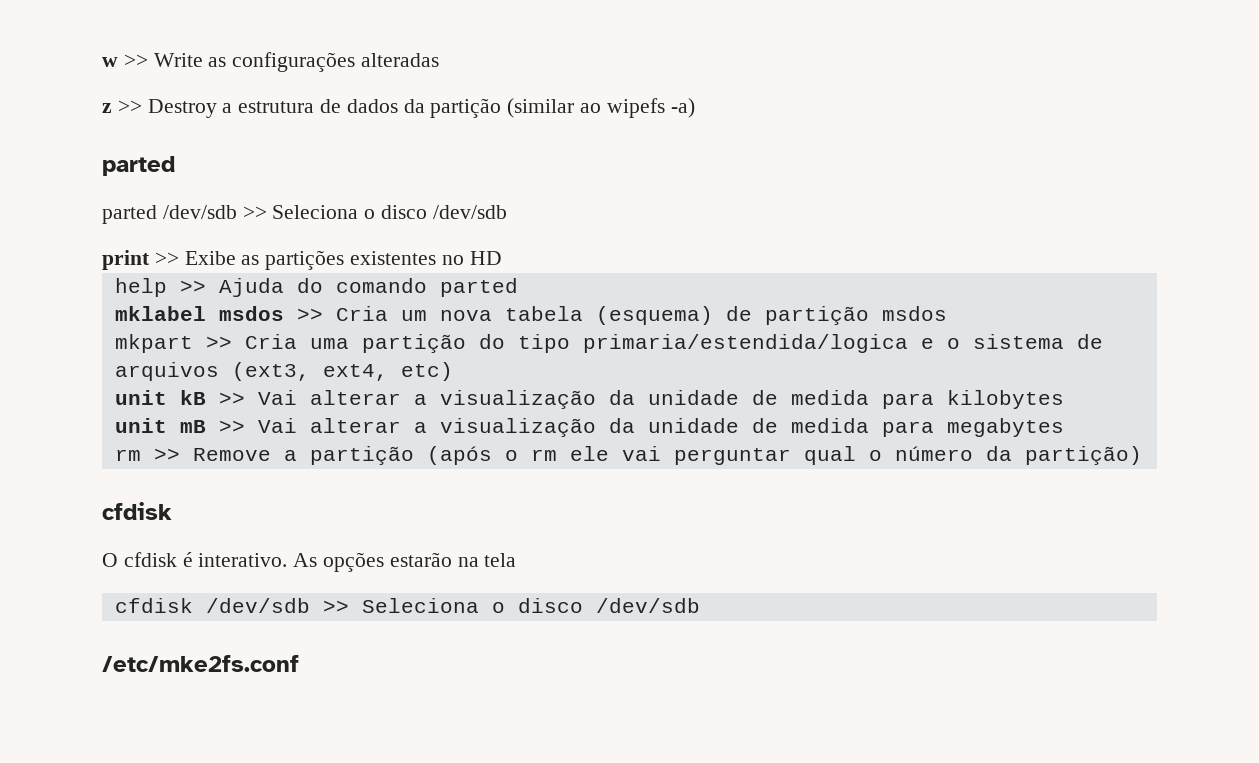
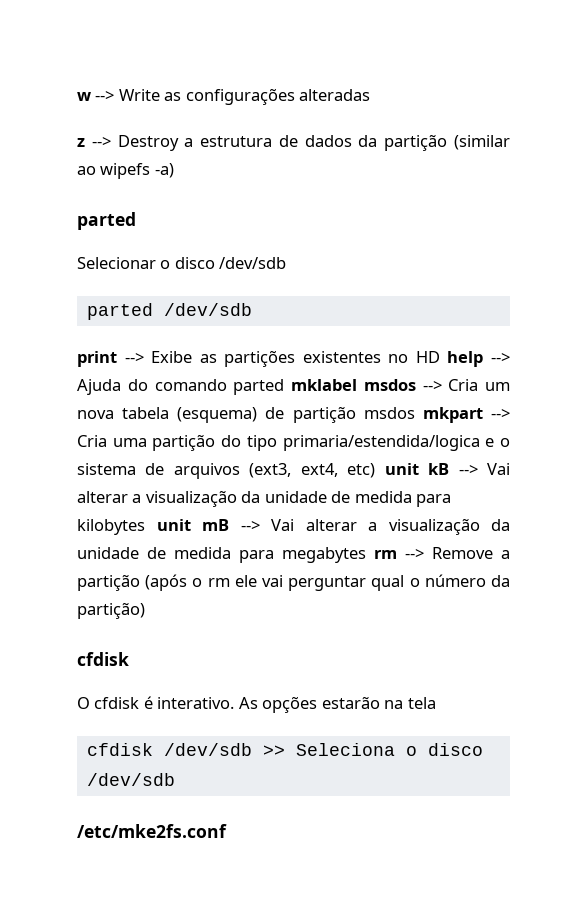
[123,54,148,67] >> -> [95,90,115,101] -->
[117,100,142,113] >> -> [91,136,111,147] -->
[102,205,507,224] parted /dev/sdb >> Seleciona o disco /dev/sdb -> [77,257,287,269] [86,303,252,320] Selecionar o disco /dev/sdb // parted /dev/sdb
[154,252,179,265] >> -> [124,352,144,363] -->
[114,278,206,297] // help >> -> [447,351,510,367] help -->
(518, 287) // -> (285, 387) none
[296,308,323,321] >> -> [422,380,442,391] -->
[114,334,232,353] // mkpart >> -> [422,407,511,423] mkpart -->
(453, 371) // -> (376, 470) none
[218,392,245,405] >> -> [458,464,478,475] -->
(1064, 399) // -> (145, 527) none
[218,420,245,433] >> -> [240,520,260,531] -->
[114,448,180,461] // rm >> -> [374,548,424,559] rm -->

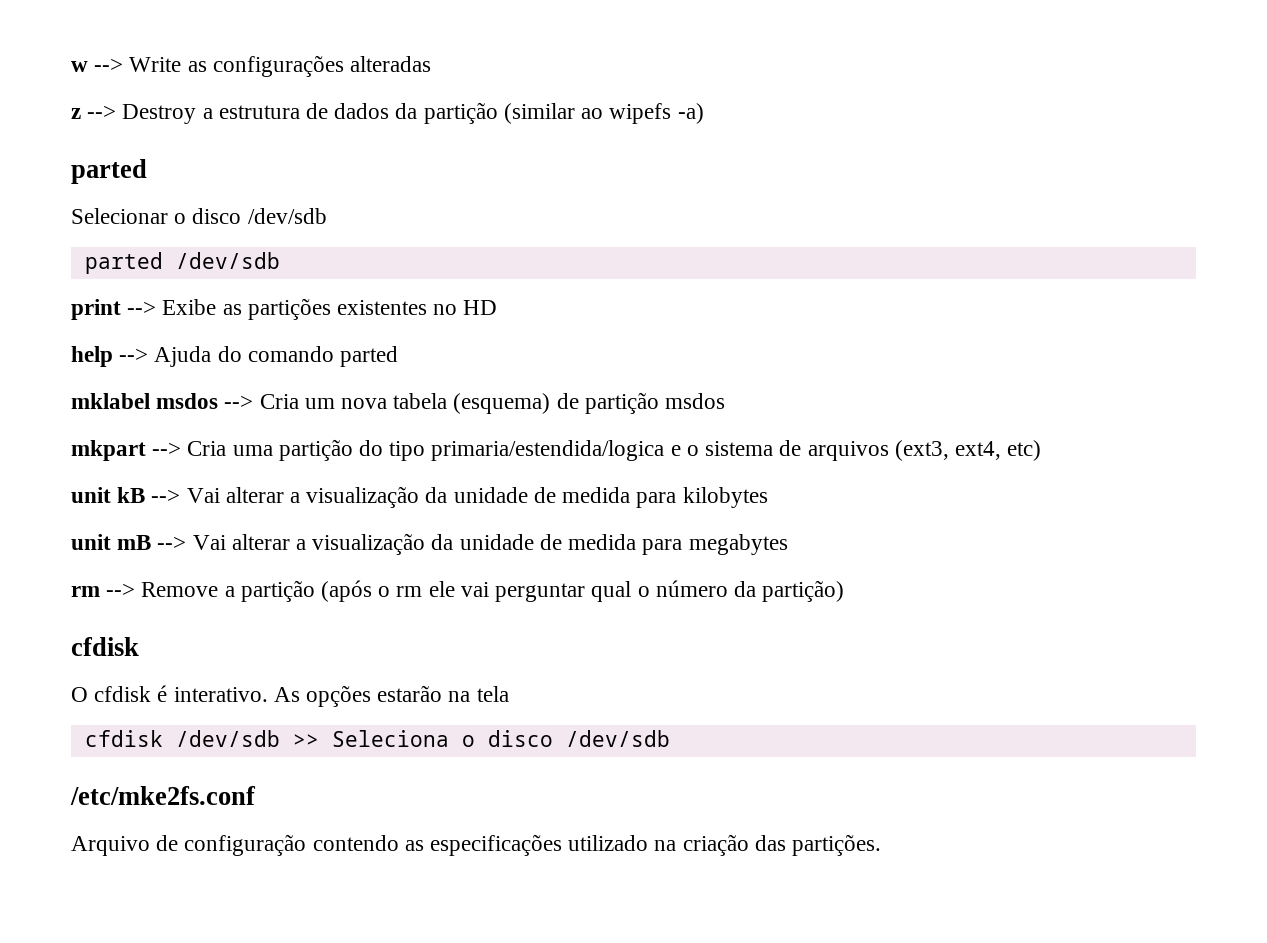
(440, 357) none -> (498, 307) //
(285, 387) none -> (399, 356) //
(415, 413) none -> (726, 401) //
(376, 470) none -> (1042, 450) //
(145, 527) none -> (768, 497) //
(366, 555) none -> (788, 544) //
(227, 831) none -> [71,834,882,856] // Arquivo de configuração contendo as especificações utilizado na criação das partições.

